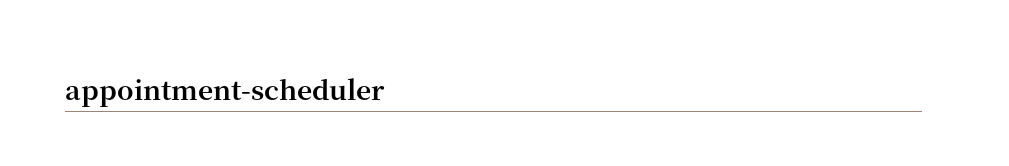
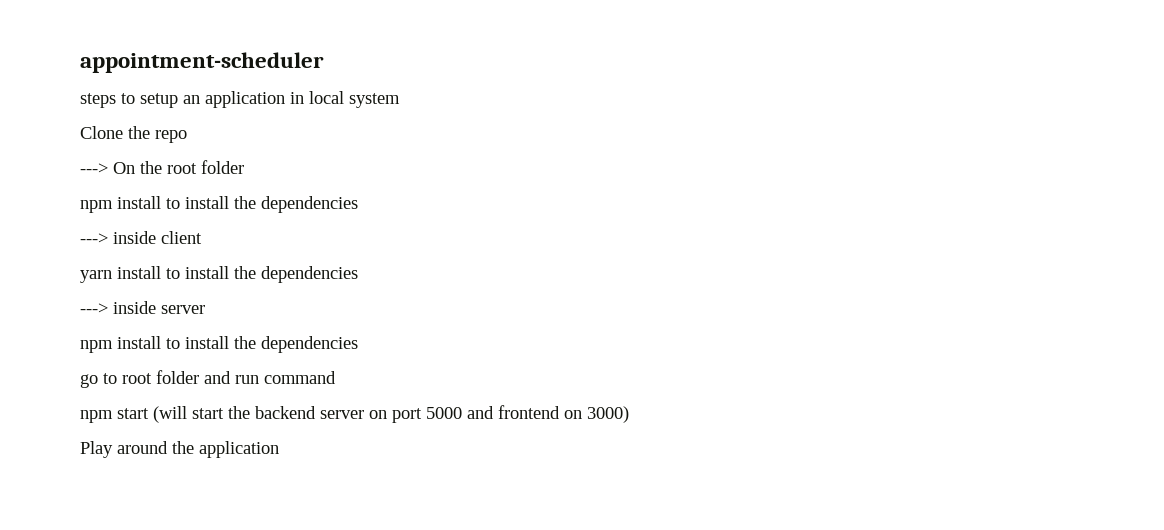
(385, 92) none -> [80,91,400,108] [80,126,187,143] [80,160,244,174] [80,196,358,213] [80,231,202,244] [80,266,358,283] [80,301,205,314] [80,336,358,353] [80,370,336,388] [80,405,629,423] [80,441,279,458] // steps to setup an application in local system // Clone the repo // ---> On the root folder // npm install to install the dependencies // ---> inside client // yarn install to install the dependencies // ---> inside server // npm install to install the dependencies // go to root folder and run command // npm start (will start the backend server on port 5000 and frontend on 3000) // Play around the application

